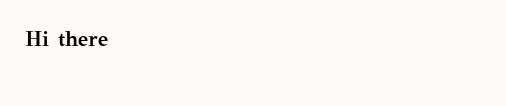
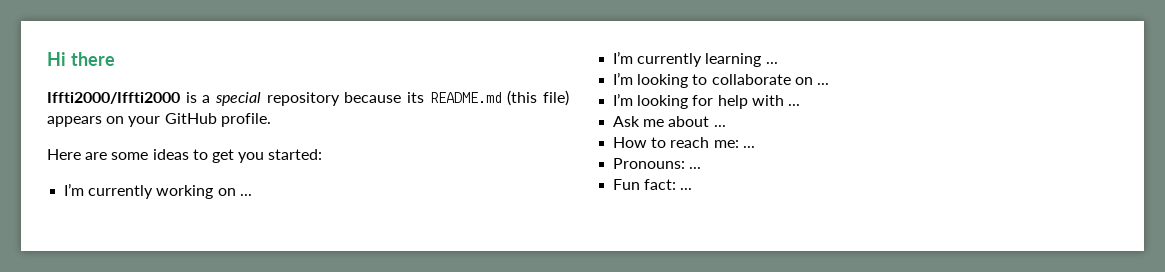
(108, 39) none -> [47,90,569,106] [47,113,271,127] [47,149,323,163] [64,183,252,199] [613,51,778,67] [613,72,829,88] [613,93,800,109] [613,116,726,127] [613,137,755,148] [613,158,702,169] [613,179,693,190] // Iffti2000/Iffti2000 is a special repository because its README.md (this file) appears on your GitHub profile. // Here are some ideas to get you started: // I’m currently working on ... // I’m currently learning ... // I’m looking to collaborate on ... // I’m looking for help with ... // Ask me about ... // How to reach me: ... // Pronouns: ... // Fun fact: ...

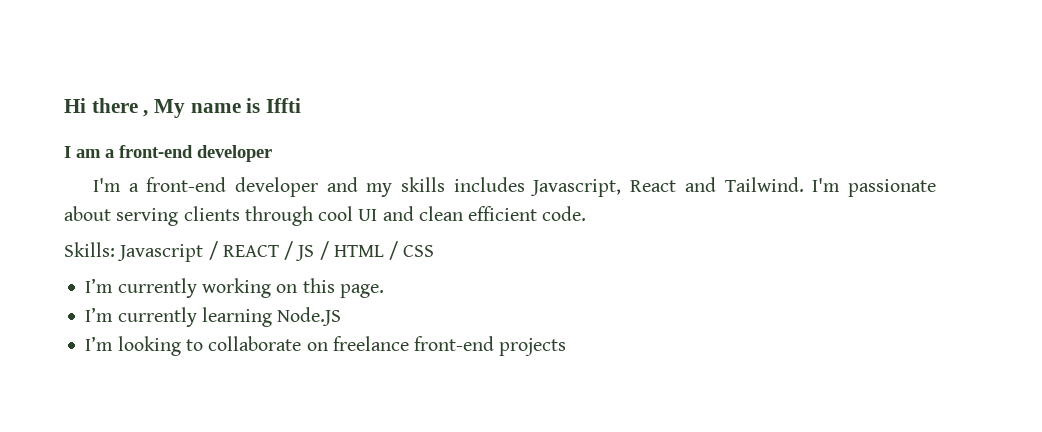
[47,90,569,106] [47,113,271,127] [47,149,323,163] // Iffti2000/Iffti2000 is a special repository because its README.md (this file) appears on your GitHub profile. // Here are some ideas to get you started: -> [143,98,302,118] [64,145,272,162] [92,177,937,197] [64,206,587,226] [64,241,435,262] , My name is Iffti // I am a front-end developer // I'm a front-end developer and my skills includes Javascript, React and Tailwind. I'm passionate about serving clients through cool UI and clean efficient code. // Skills: Javascript / REACT / JS / HTML / CSS
[239,194,252,196] ... -> [302,278,384,298] this page.
[765,62,778,64] ... -> [277,307,342,326] Node.JS
[816,83,829,85] [613,93,800,109] [613,116,726,127] [613,137,755,148] [613,158,702,169] [613,179,693,190] ... // I’m looking for help with ... // Ask me about ... // How to reach me: ... // Pronouns: ... // Fun fact: ... -> [332,336,567,356] freelance front-end projects

